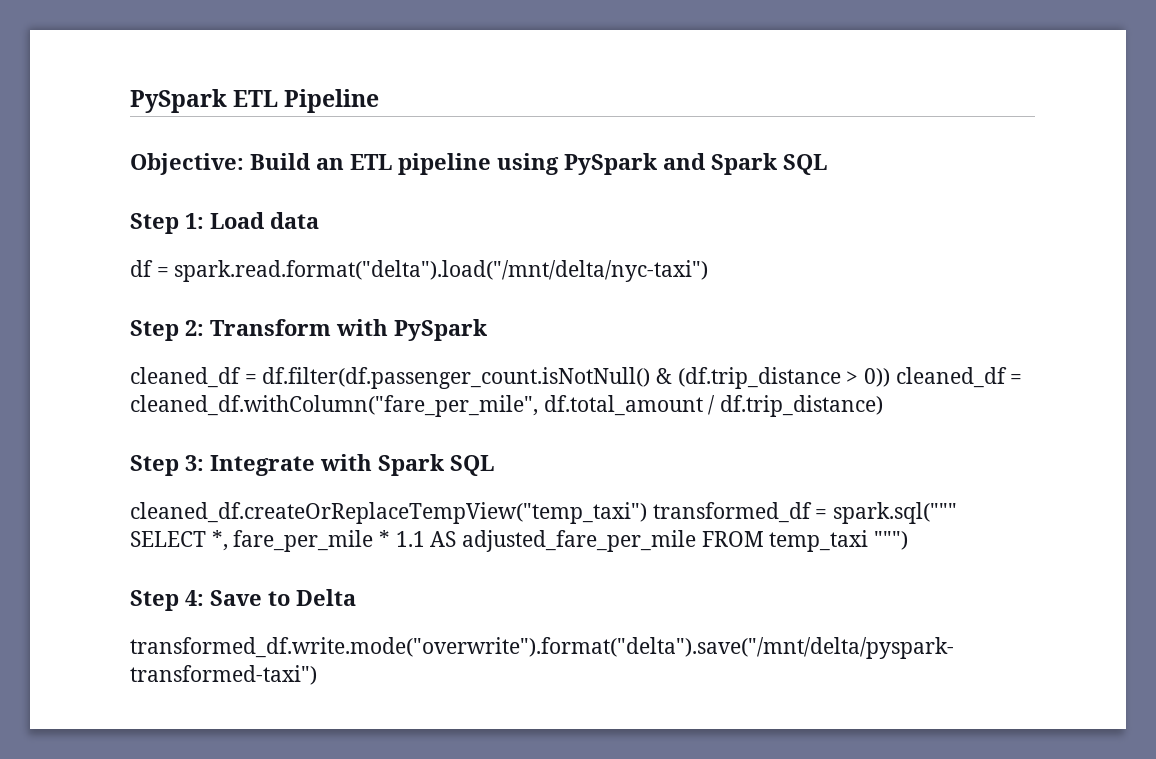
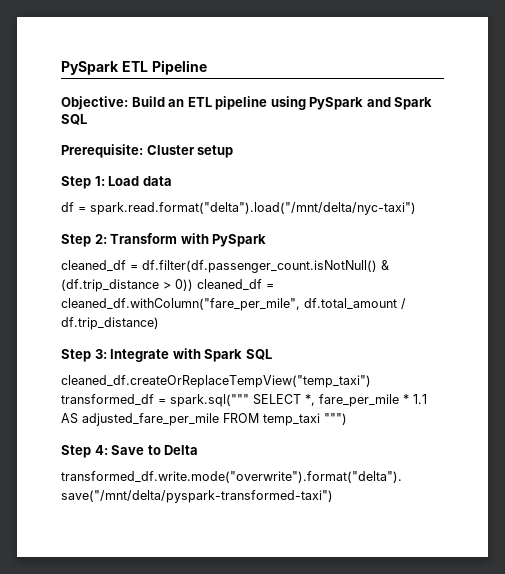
(827, 164) none -> [61,144,234,158] // Prerequisite: Cluster setup

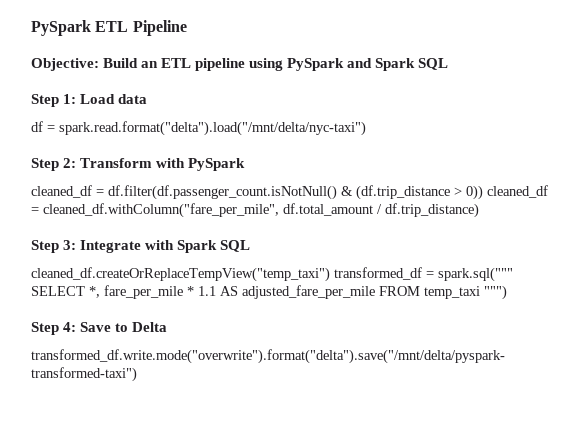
[61,144,234,158] // Prerequisite: Cluster setup -> (449, 64) none

